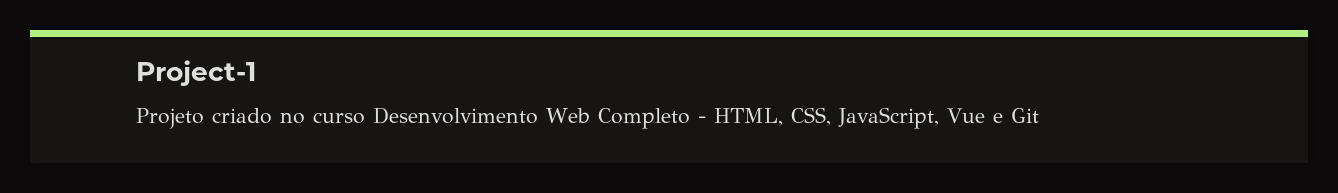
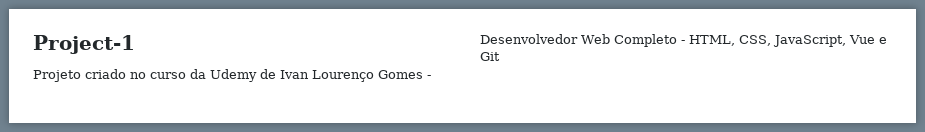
[373,107,538,124] Desenvolvimento -> [190,69,431,82] [480,34,578,44] da Udemy de Ivan Lourenço Gomes - Desenvolvedor

